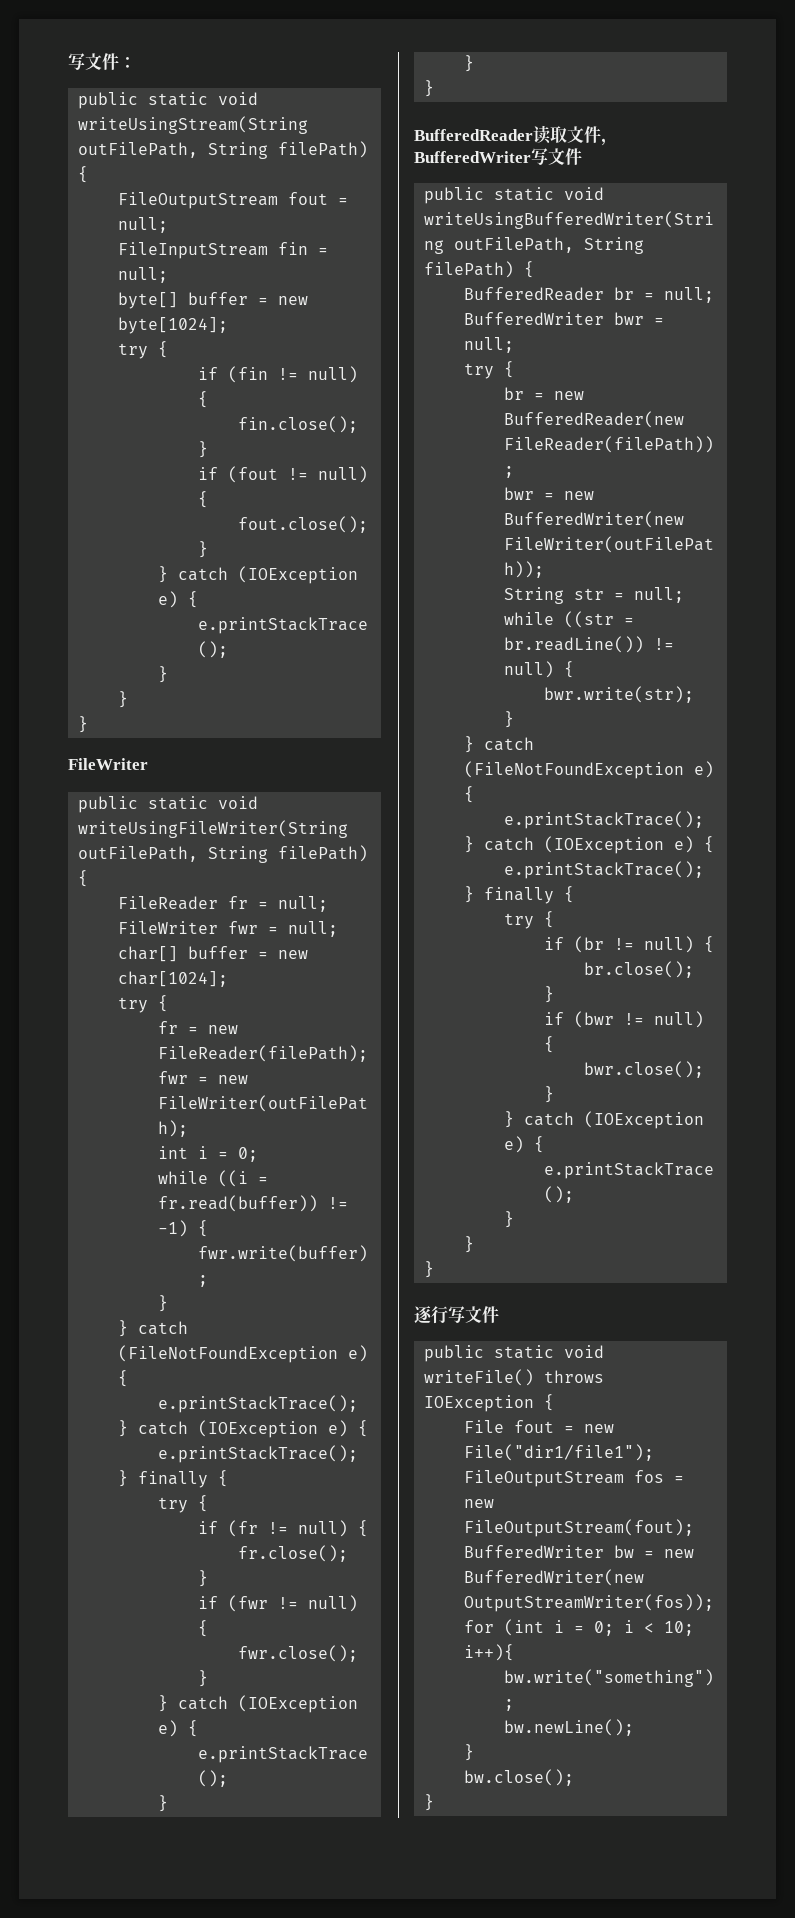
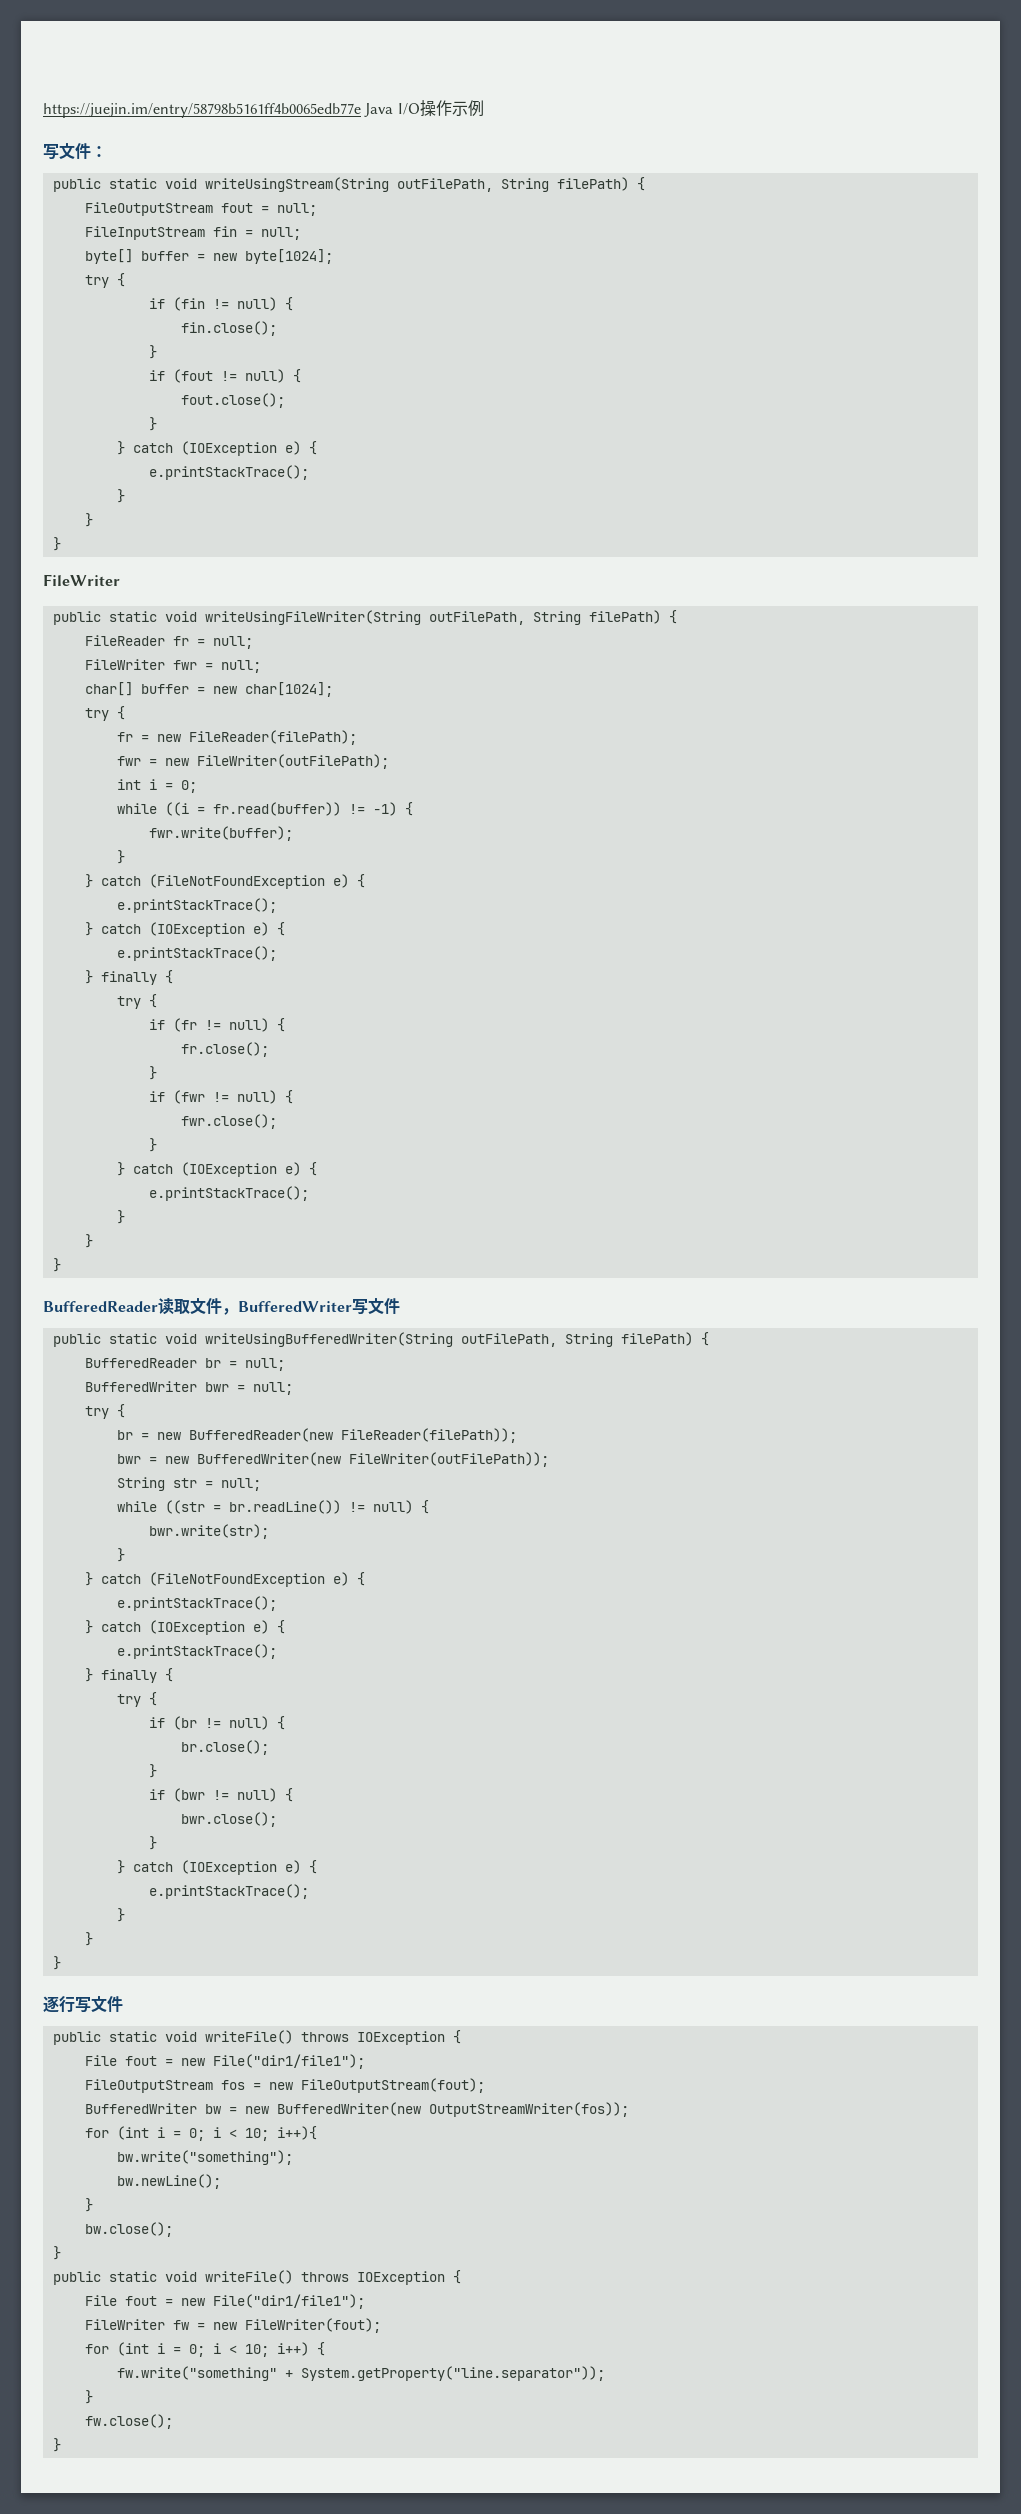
(68, 61) none -> [43,100,484,118] https://juejin.im/entry/58798b5161ff4b0065edb77e Java I/O操作示例 //
(435, 1802) none -> [52,2270,461,2285] [84,2294,365,2309] [84,2318,381,2333] [84,2342,325,2357] [116,2366,605,2381] [84,2390,93,2404] [84,2414,173,2429] [52,2438,61,2452] // public static void writeFile() throws IOException { // File fout = new File("dir1/file1"); // FileWriter fw = new FileWriter(fout); // for (int i = 0; i < 10; i++) { // fw.write("something" + System.getProperty("line.separator")); // } // fw.close(); // }

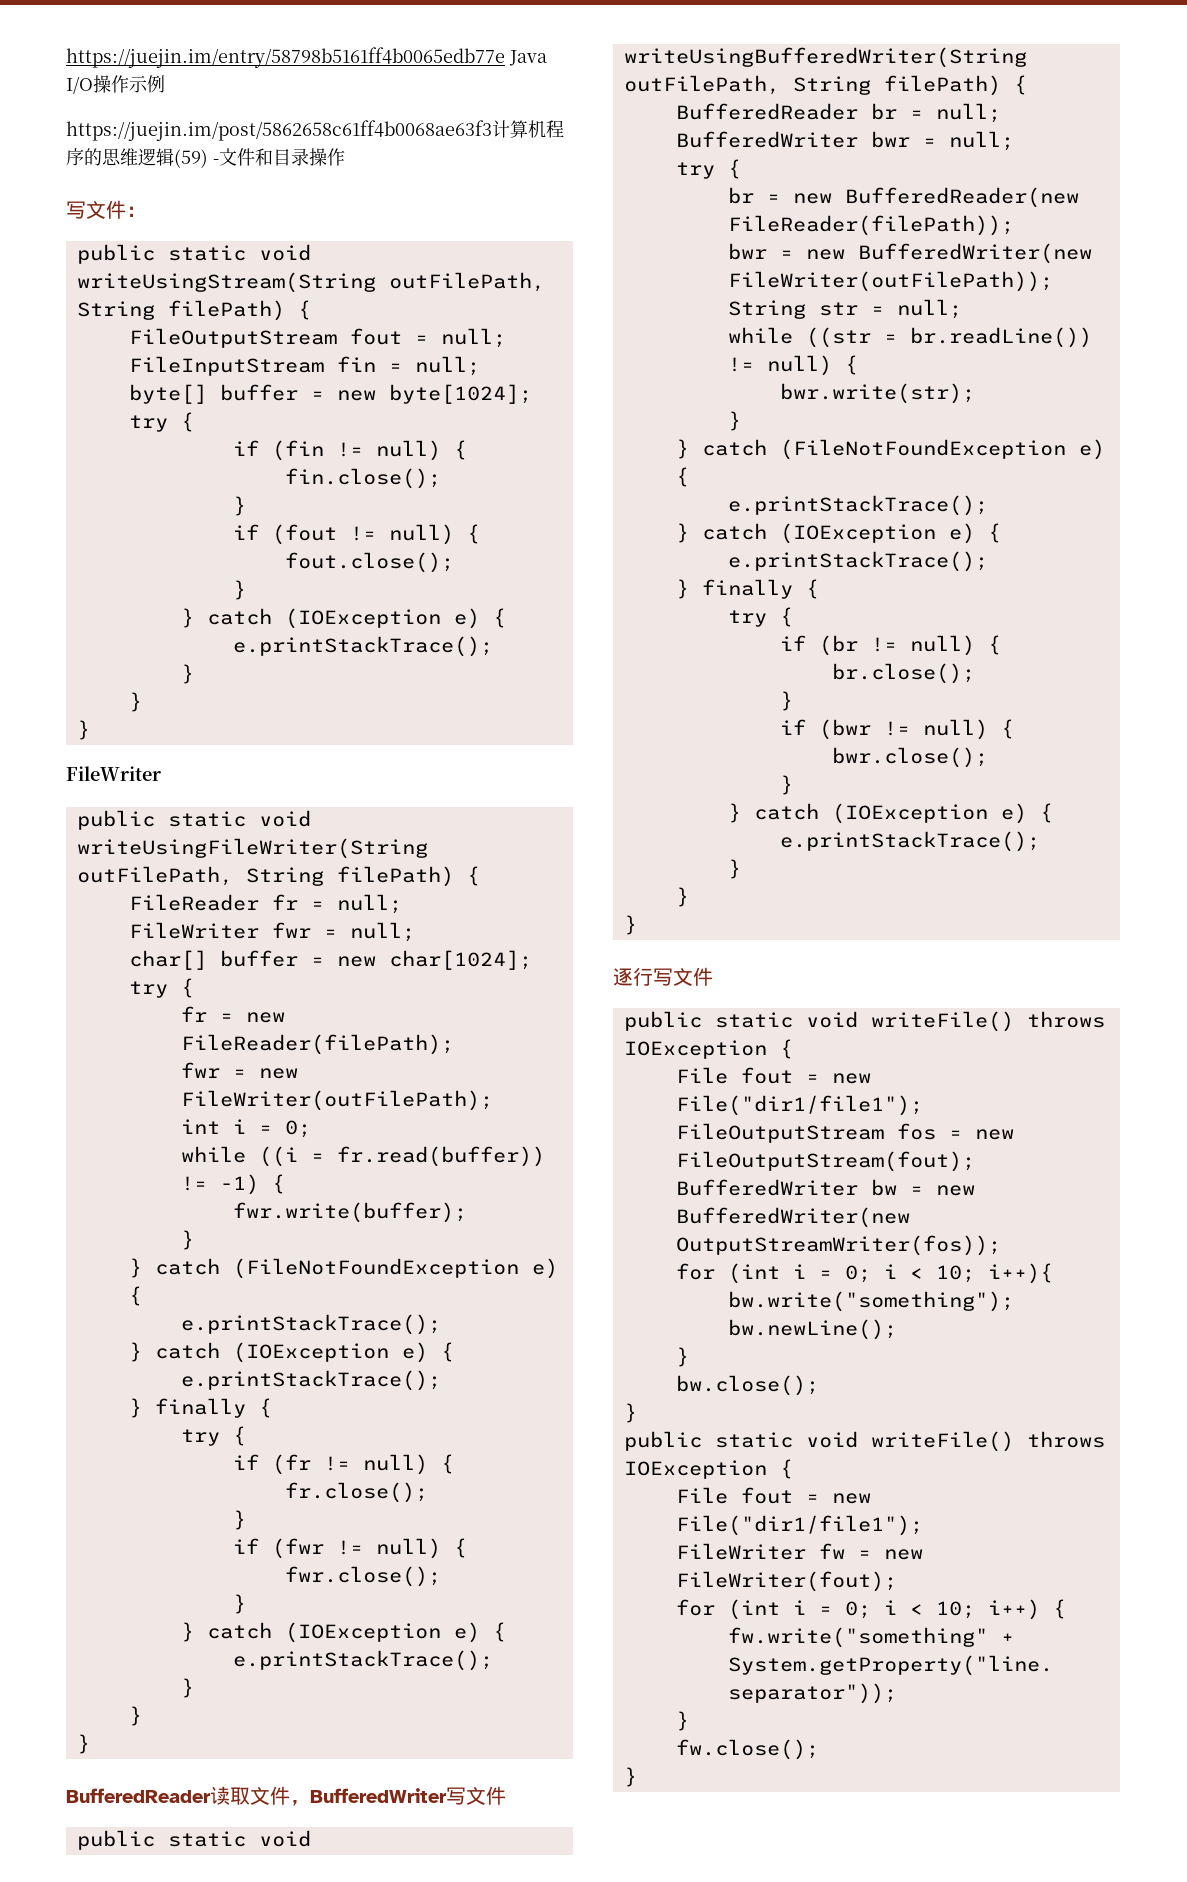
(484, 108) none -> [66,120,564,141] [66,148,345,168] // https://juejin.im/post/5862658c61ff4b0068ae63f3计算机程序的思维逻辑(59) -文件和目录操作

